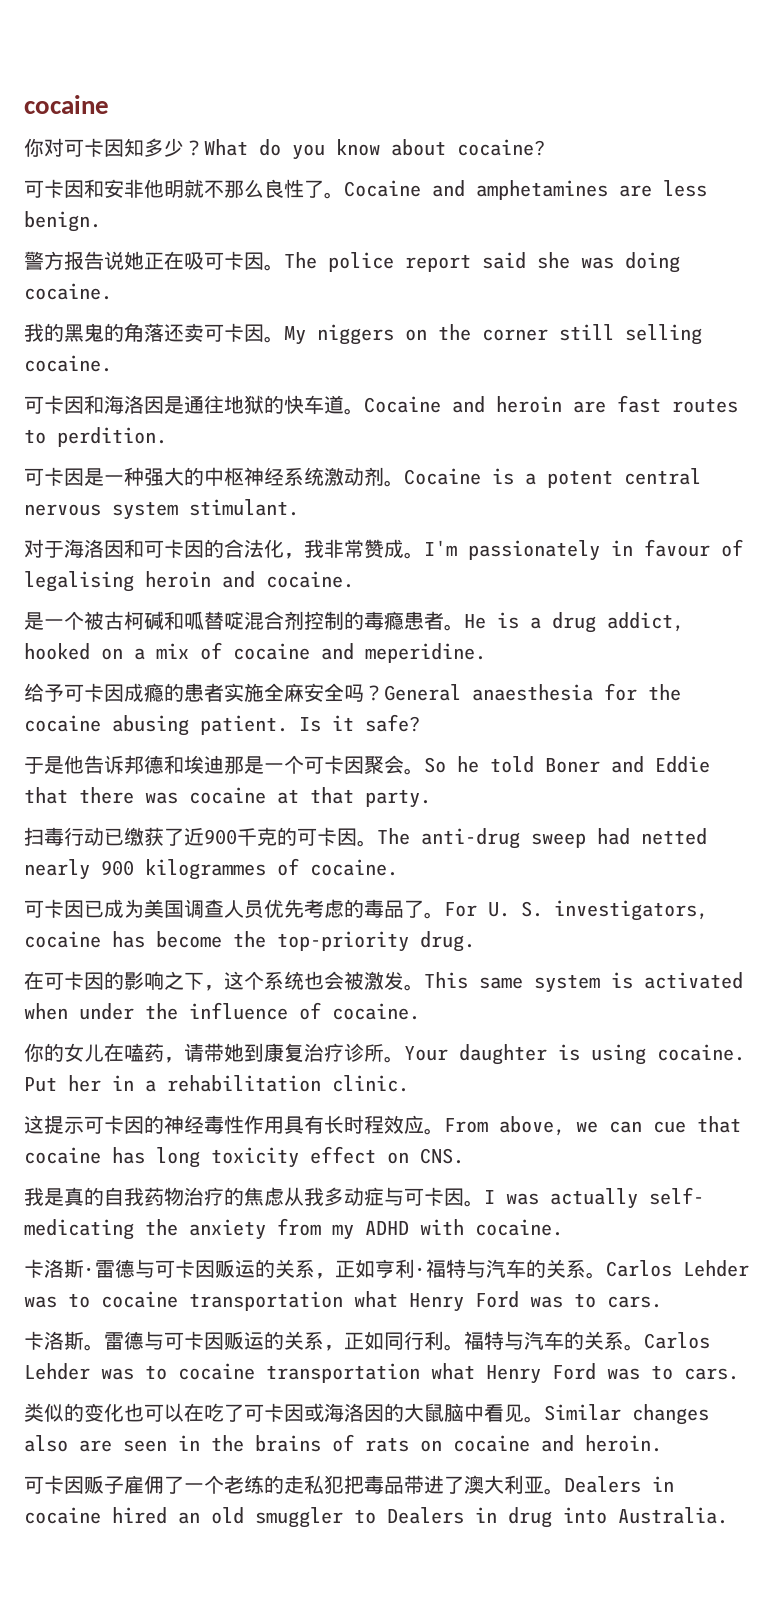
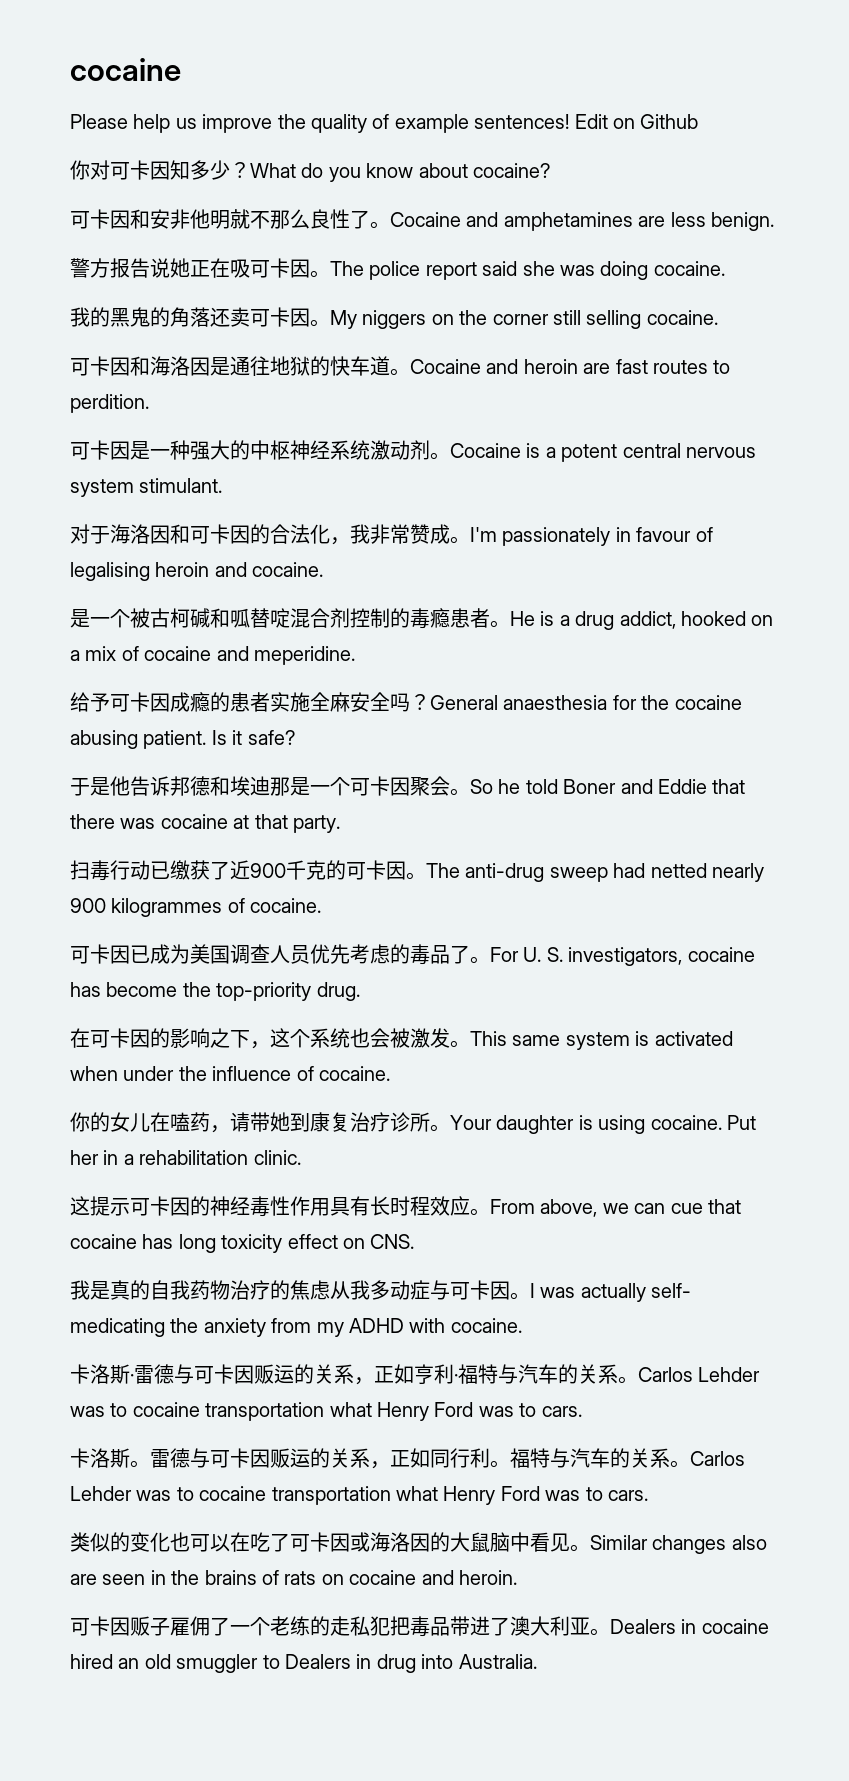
[24,95,109,114] cocaine -> [70,58,181,81] [70,114,699,133] cocaine // Please help us improve the quality of example sentences! Edit on Github

